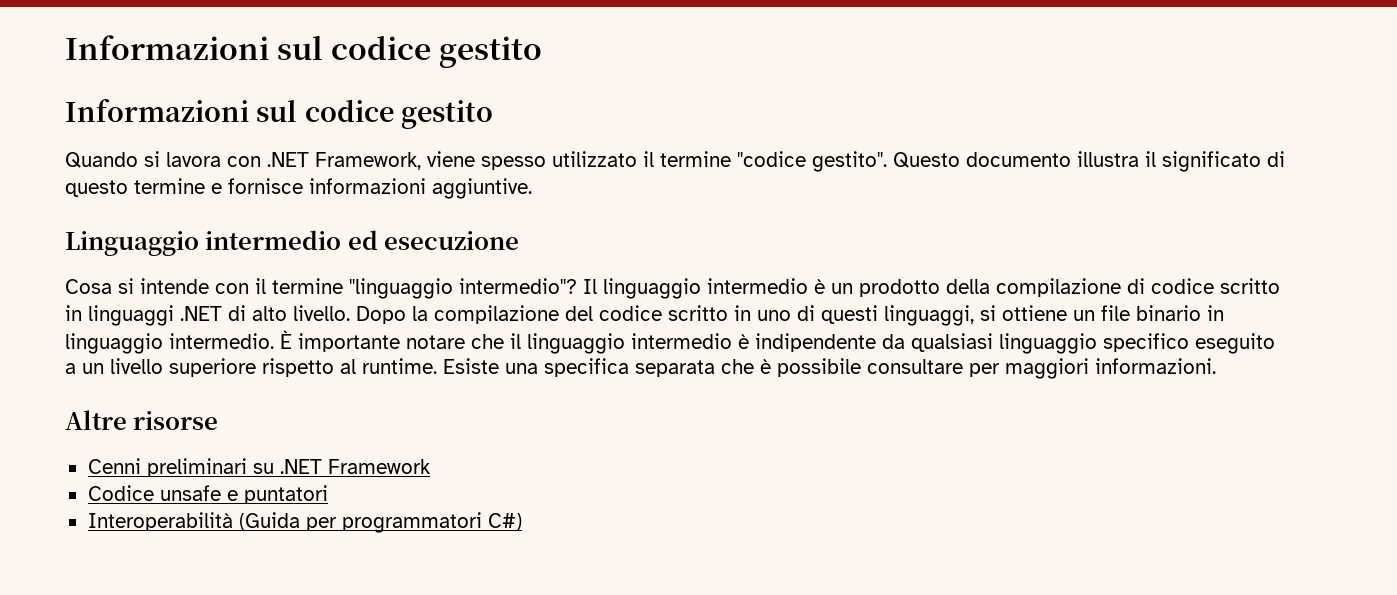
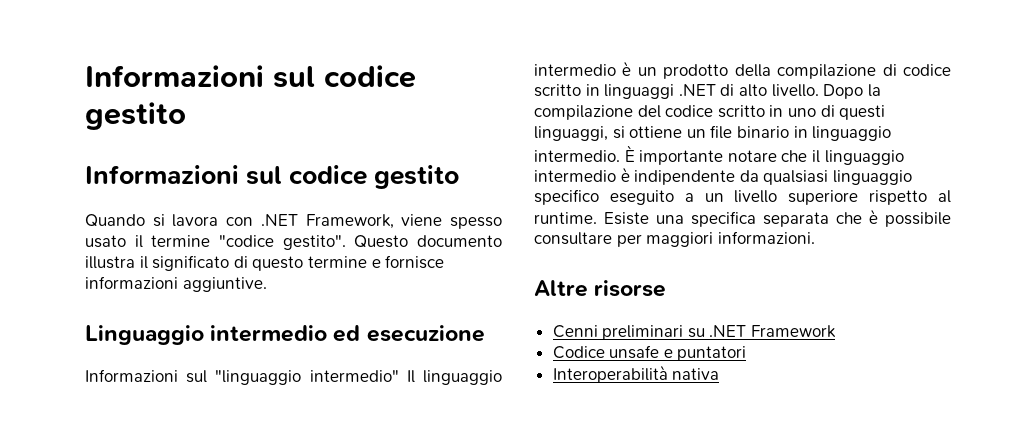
[552,151,637,167] utilizzato -> [85,235,126,248] usato
[65,278,577,299] Cosa si intende con il termine "linguaggio intermedio"? -> [85,369,399,385] Informazioni sul "linguaggio intermedio"
[238,512,522,533] (Guida per programmatori C#) -> [672,368,720,380] nativa

